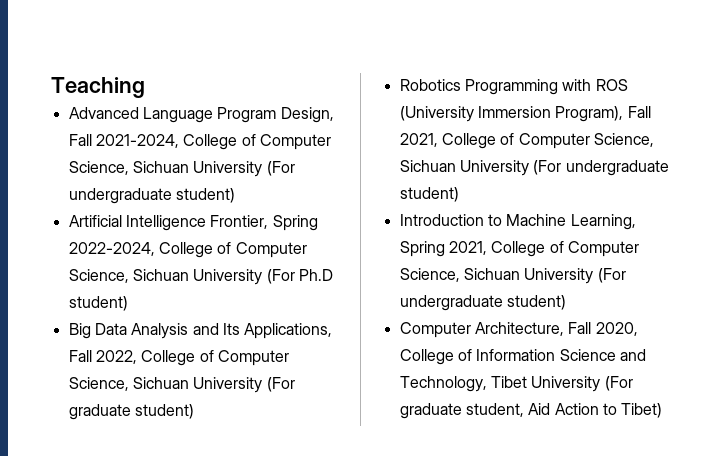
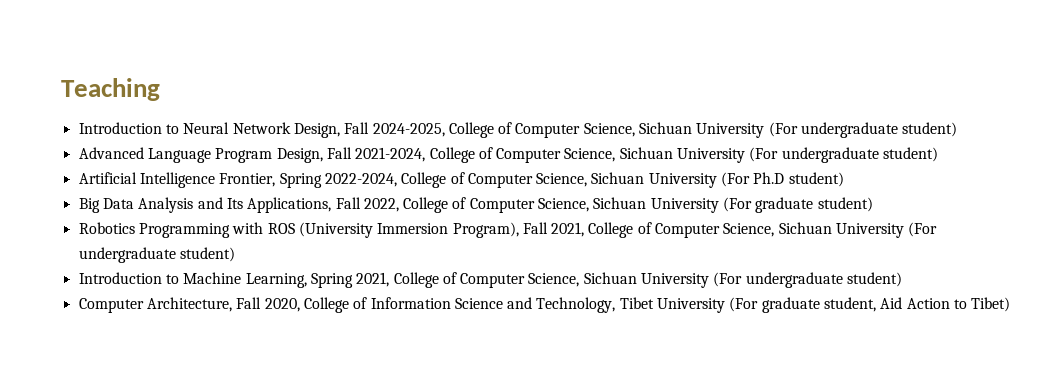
(145, 87) none -> [78,122,958,138] // Introduction to Neural Network Design, Fall 2024-2025, College of Computer Science, Sichuan University (For undergraduate student)

